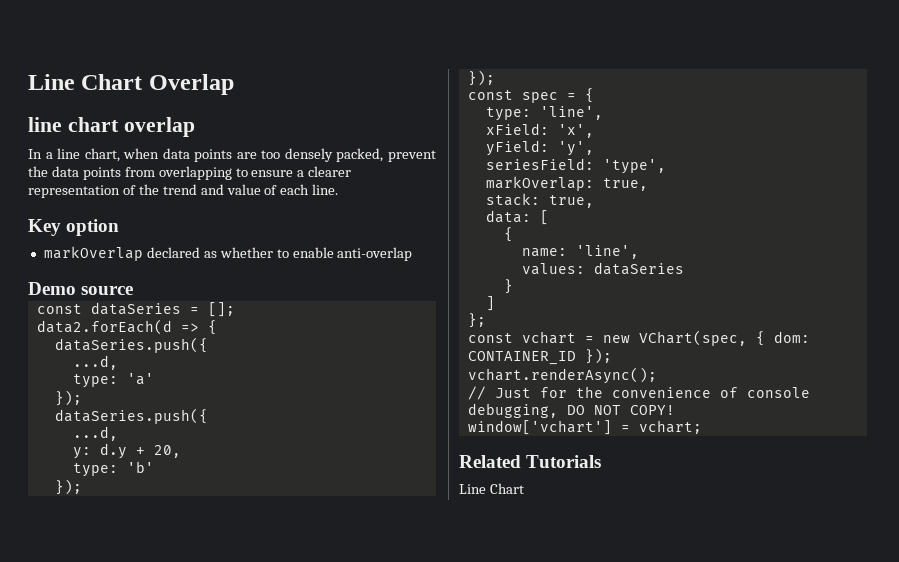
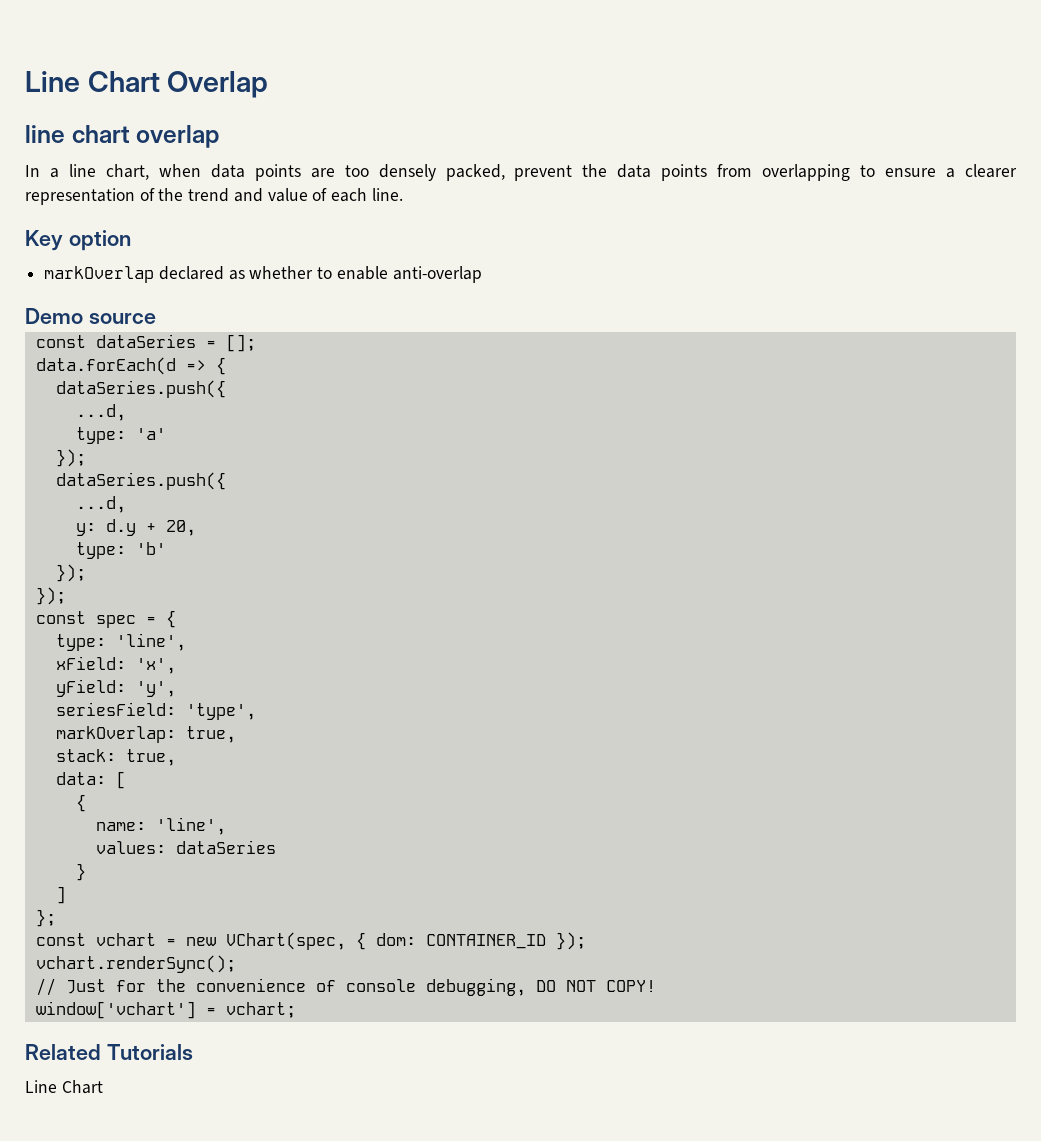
[36,319,172,335] data2.forEach(d -> [35,357,176,375] data.forEach(d
[467,367,657,384] vchart.renderAsync(); -> [35,955,236,973] vchart.renderSync();

